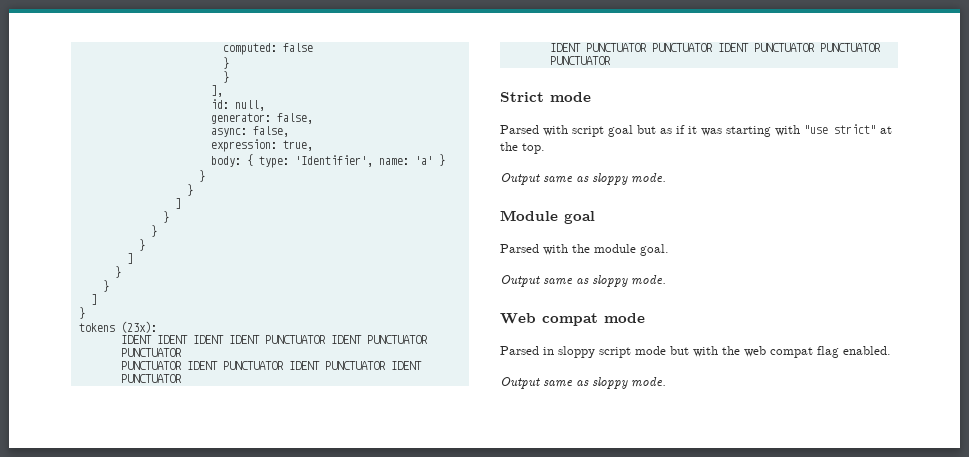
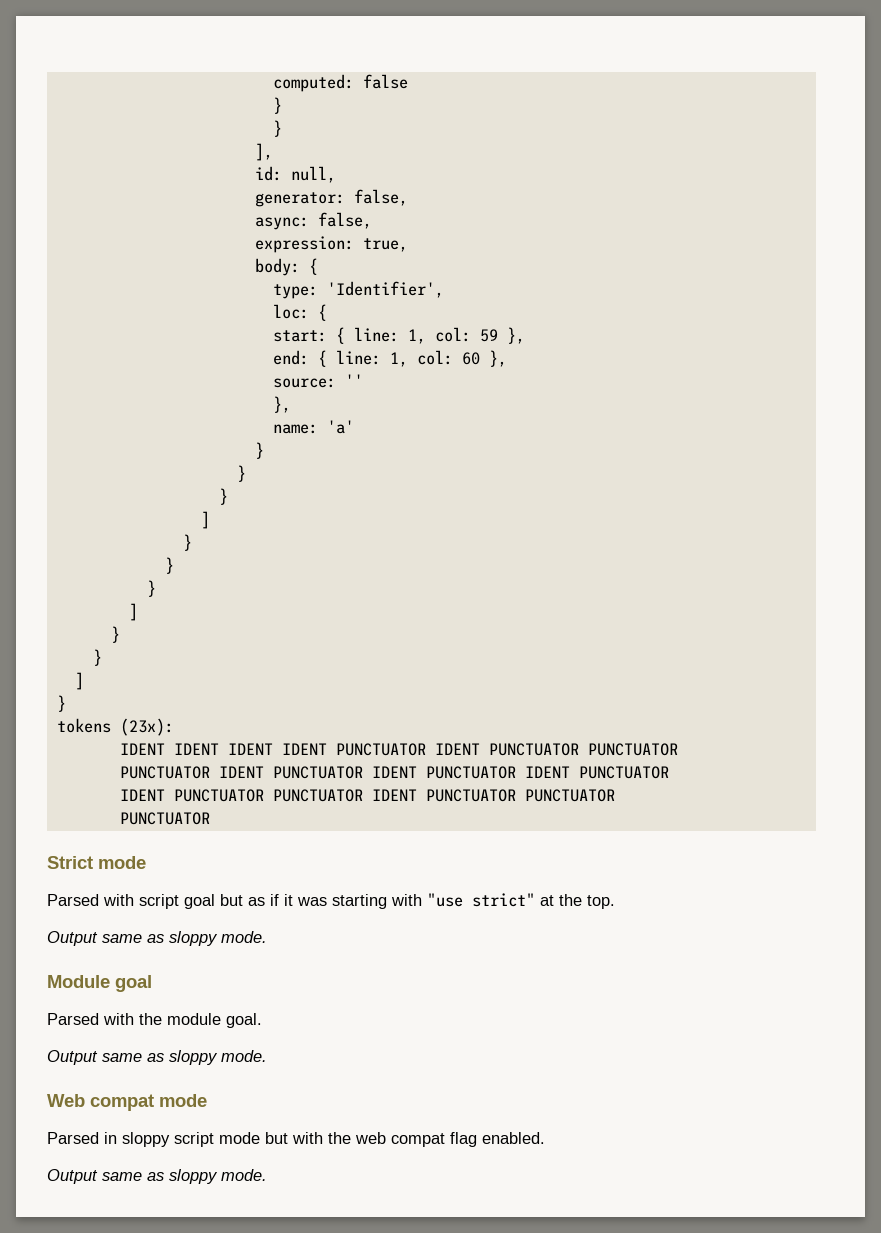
(253, 160) none -> (318, 266) //
(373, 161) none -> [272,304,327,321] [272,327,525,344] [272,350,507,367] [272,374,363,388] [272,396,291,413] // loc: { // start: { line: 1, col: 59 }, // end: { line: 1, col: 60 }, // source: '' // }, //
(433, 160) none -> (354, 427) //

